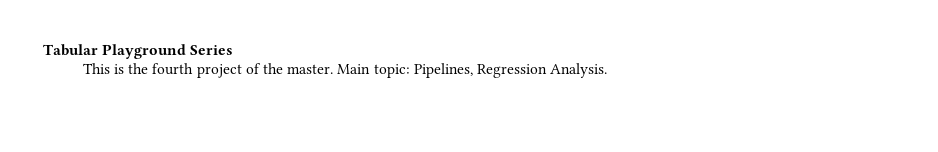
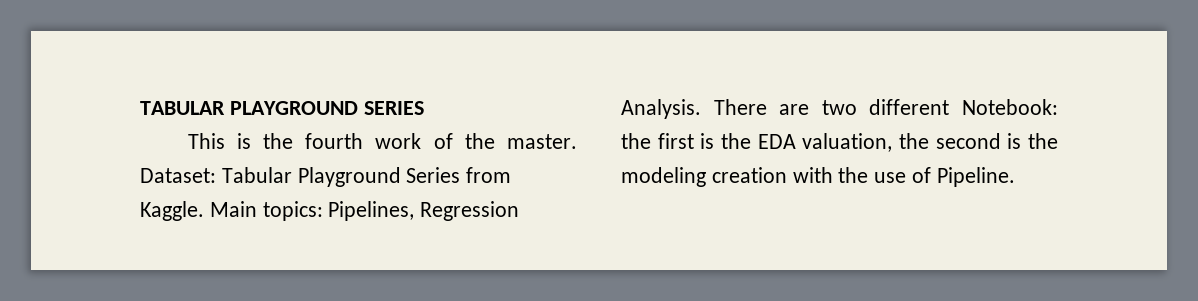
[43,44,234,59] Tabular Playground Series -> [140,101,424,115] TABULAR PLAYGROUND SERIES
[196,64,242,78] project -> [375,133,422,149] work
[337,63,608,78] Main topic: Pipelines, Regression Analysis. -> [140,167,512,187] [140,201,520,221] [621,99,1058,119] [621,133,1058,152] [621,167,1015,187] Dataset: Tabular Playground Series from Kaggle. Main topics: Pipelines, Regression Analysis. There are two different Notebook: the first is the EDA valuation, the second is the modeling creation with the use of Pipeline.

